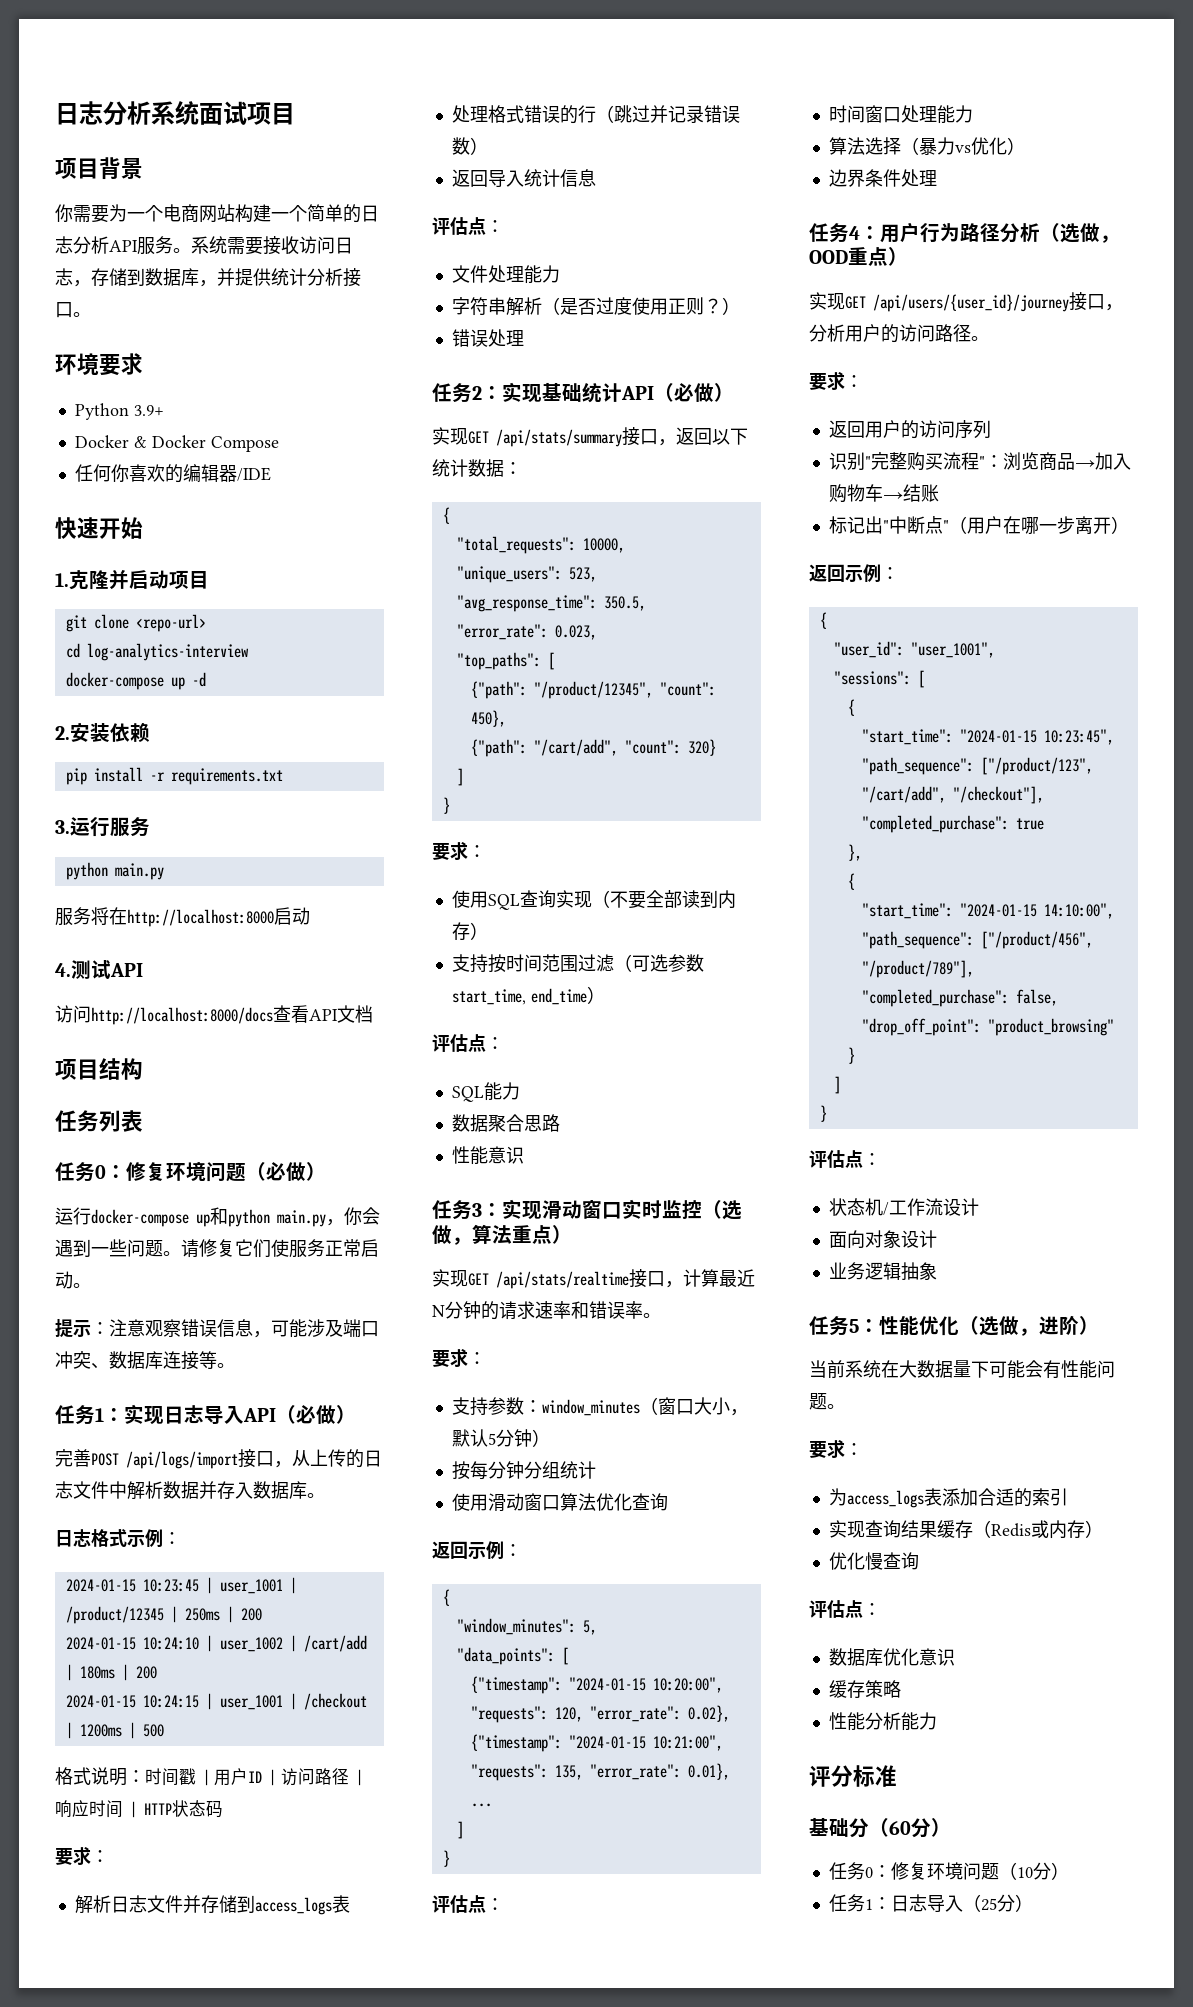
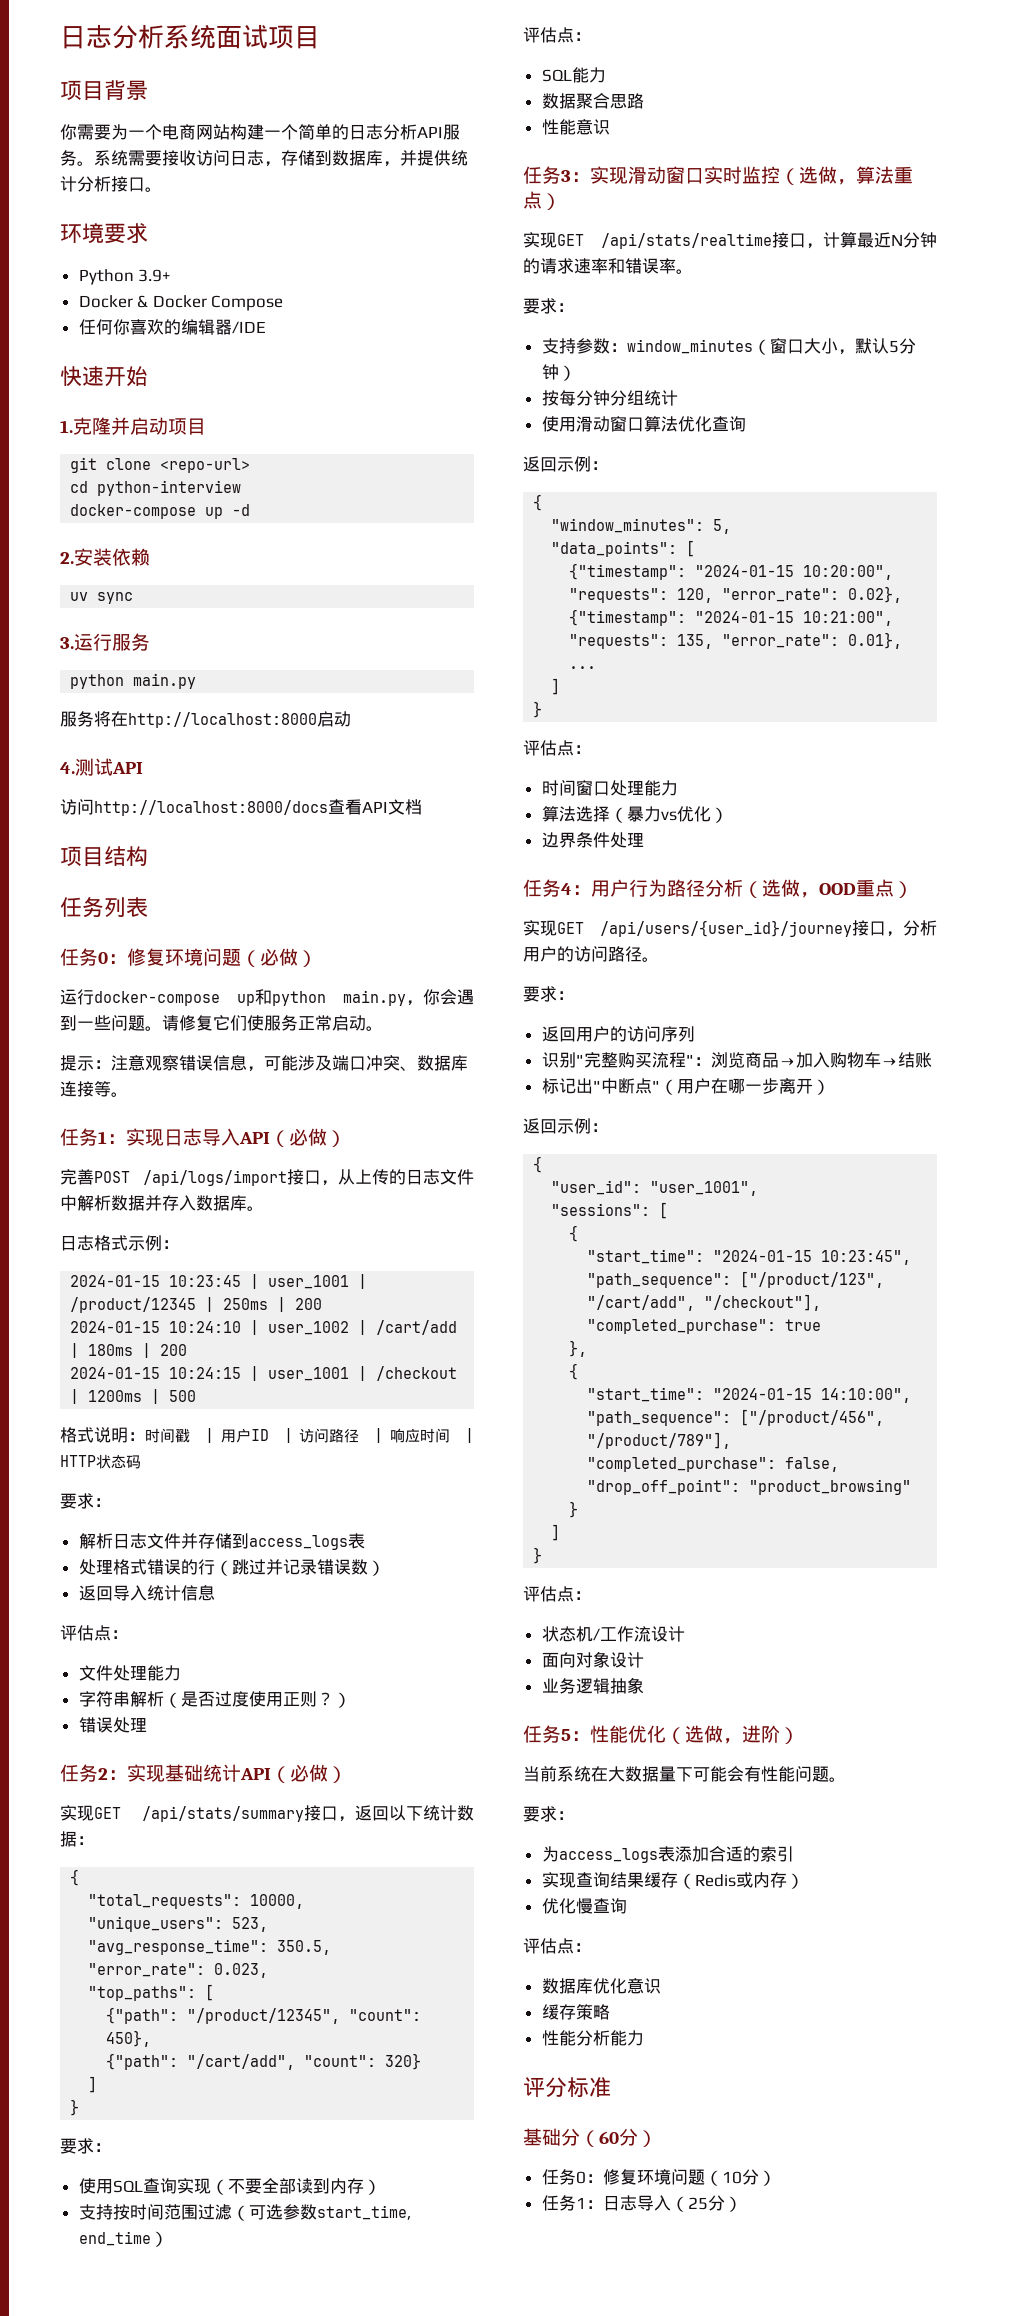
[86,643,249,661] log-analytics-interview -> [97,480,242,496] python-interview
[65,767,283,785] pip install -r requirements.txt -> [70,592,134,604] uv sync

